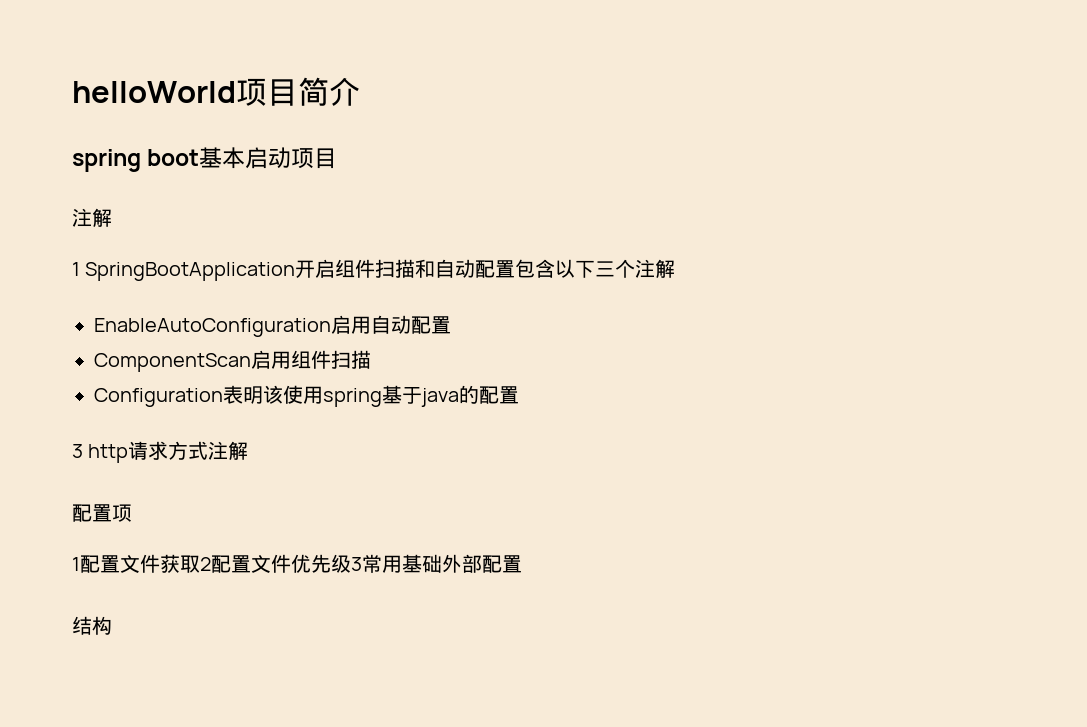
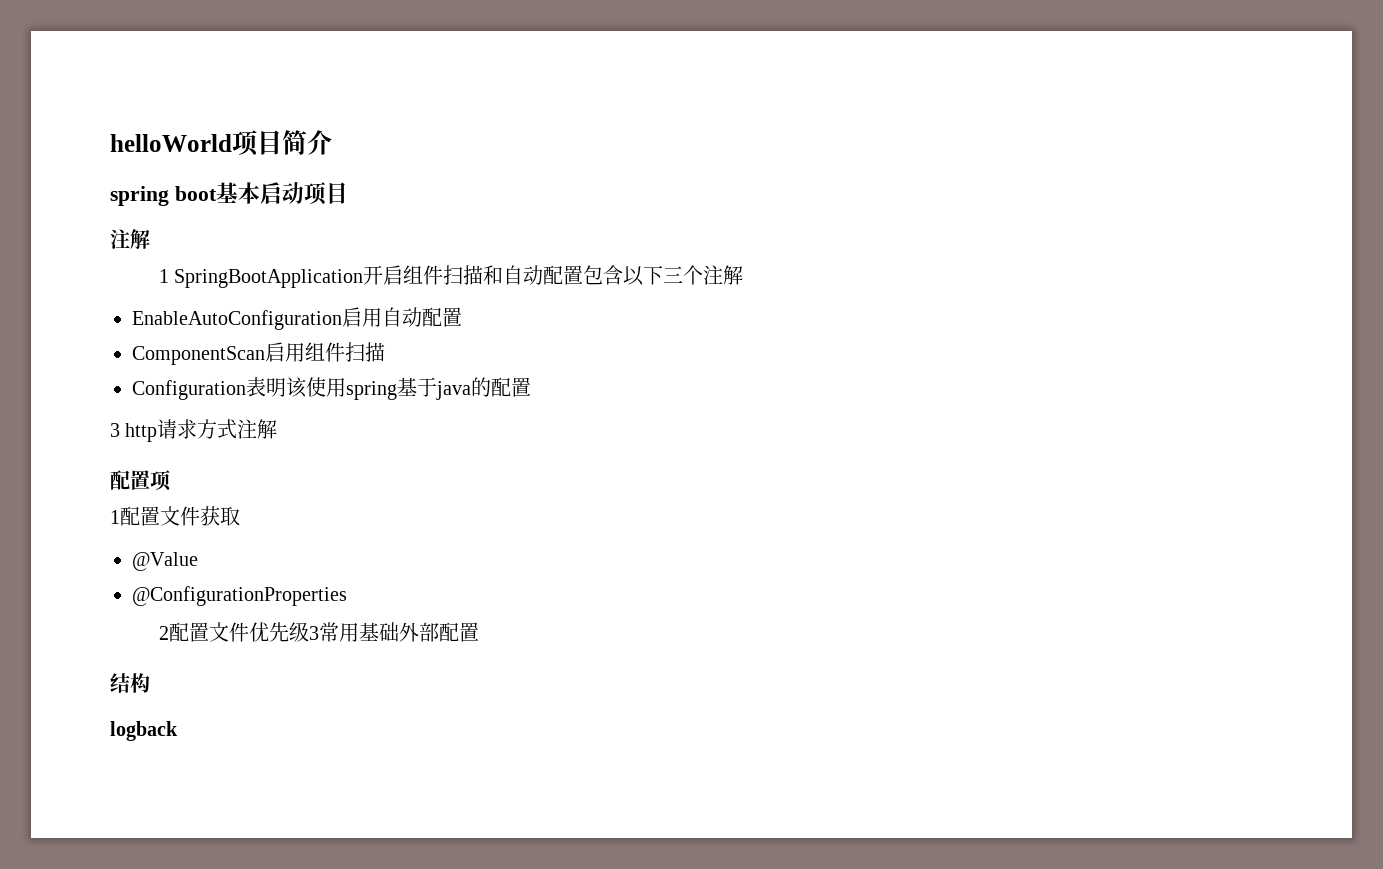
(200, 564) none -> [132,552,198,571] [132,586,347,606] // @Value // @ConfigurationProperties //
(112, 625) none -> [110,721,178,741] // logback

